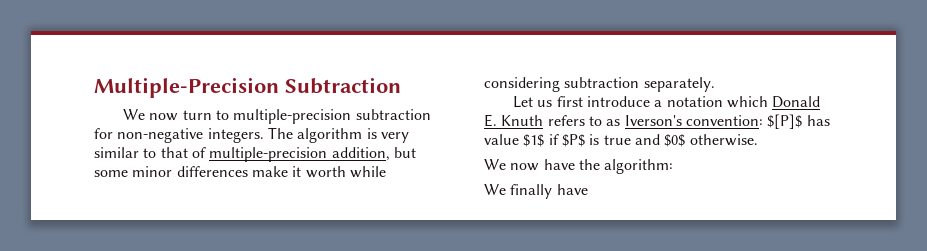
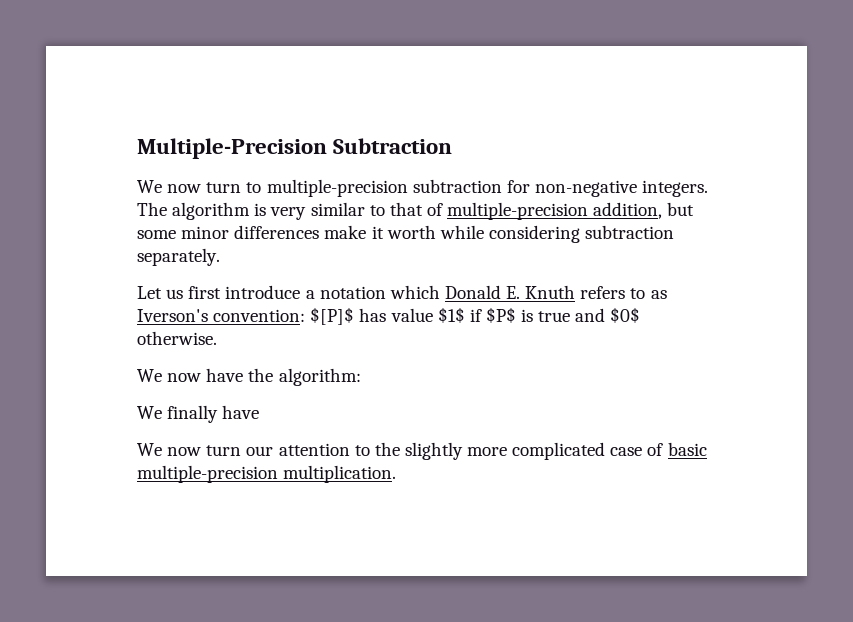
(588, 189) none -> [137,442,707,460] [137,465,397,483] // We now turn our attention to the slightly more complicated case of basic multiple-precision multiplication.

